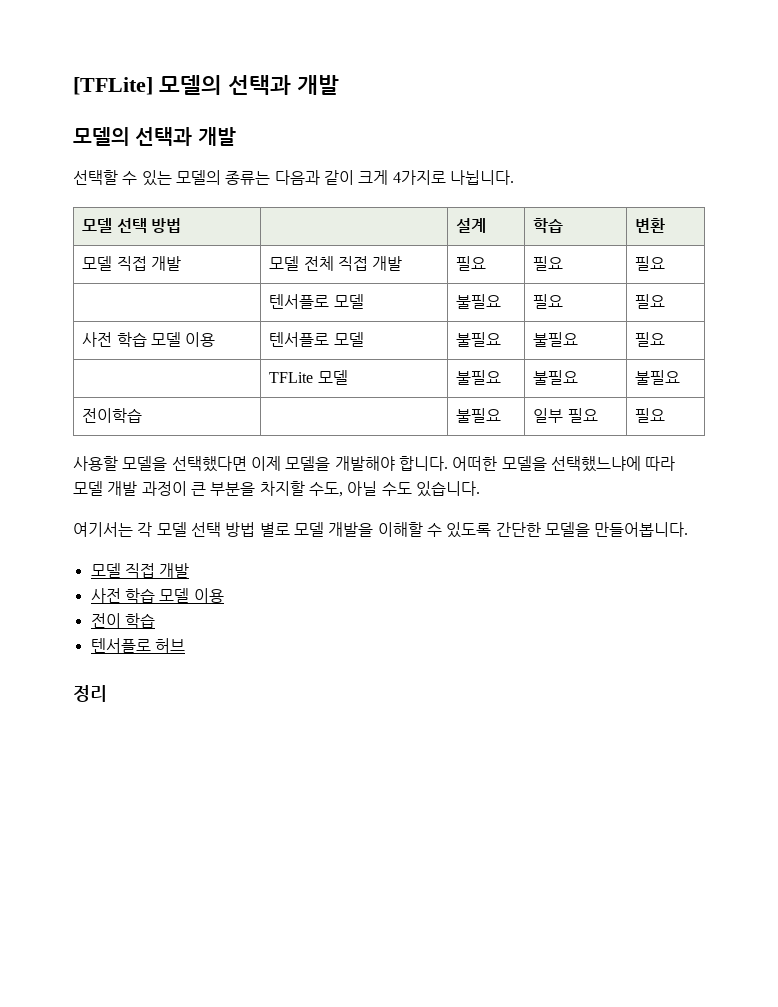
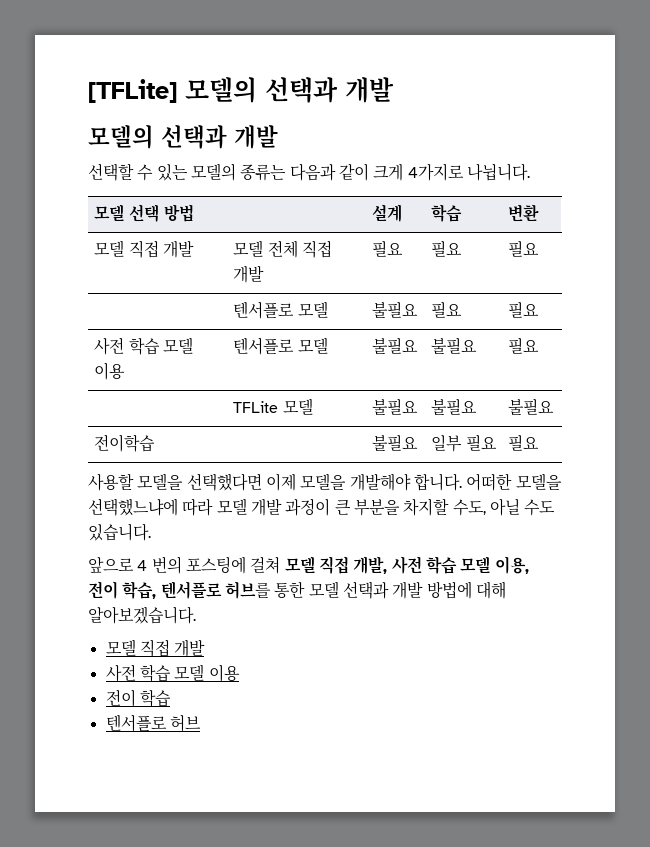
[73,522,689,538] 여기서는 각 모델 선택 방법 별로 모델 개발을 이해할 수 있도록 간단한 모델을 만들어봅니다. -> [88,556,529,574] [88,581,506,599] [88,606,196,624] 앞으로 4 번의 포스팅에 걸쳐 모델 직접 개발, 사전 학습 모델 이용, 전이 학습, 텐서플로 허브를 통한 모델 선택과 개발 방법에 대해 알아보겠습니다.
[73,685,107,702] // 정리 -> (201, 723) none

